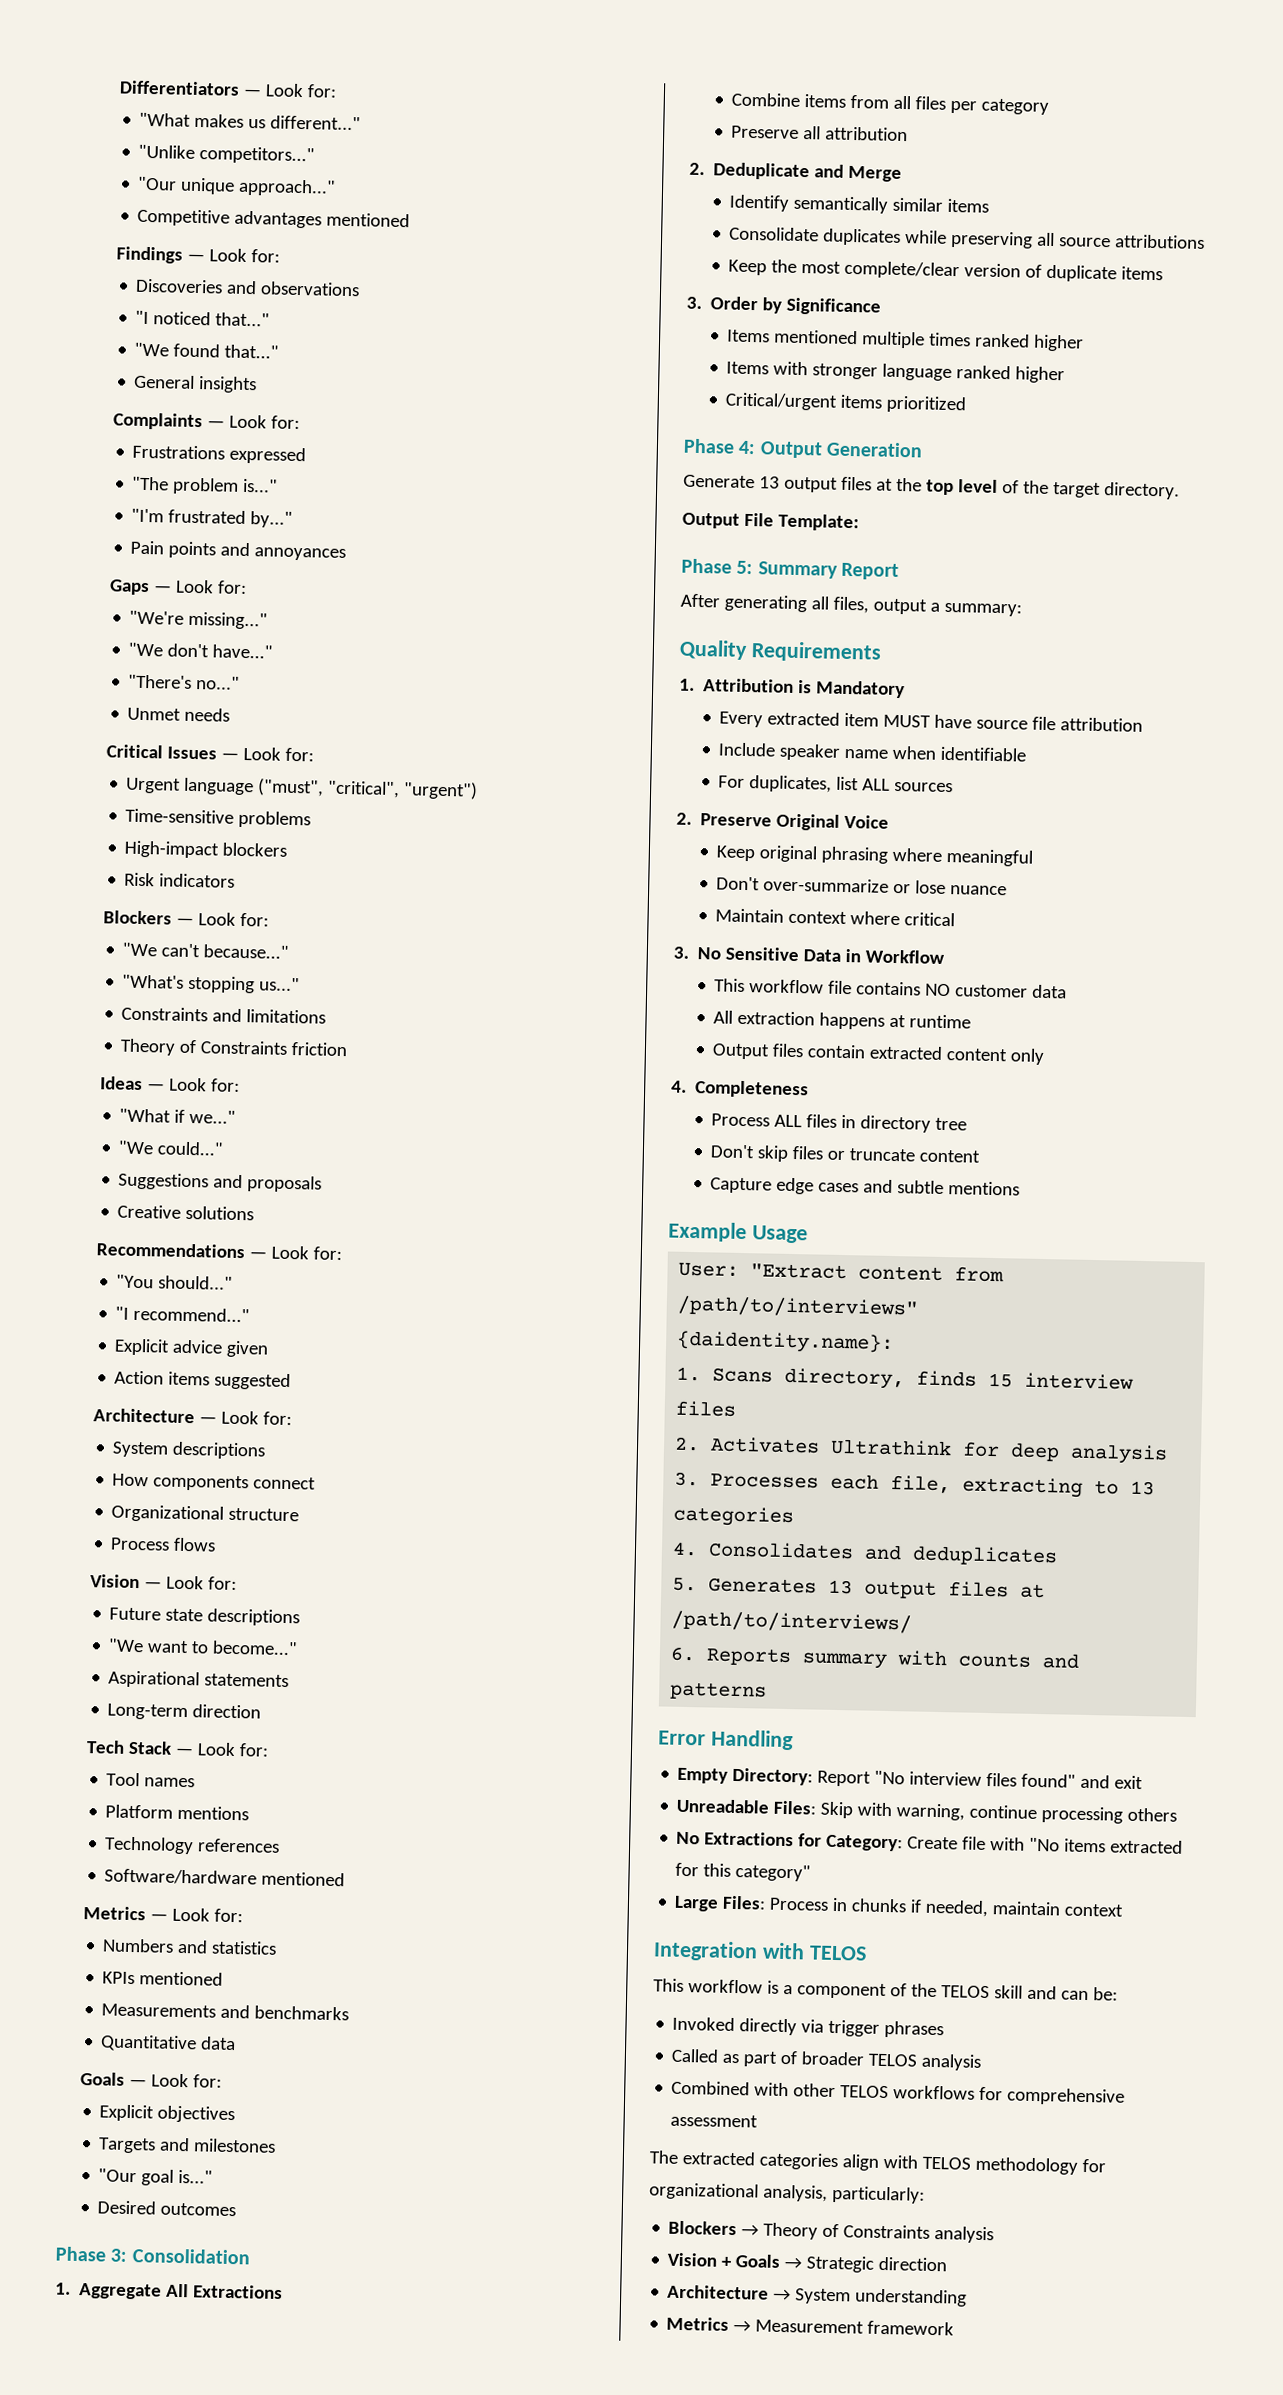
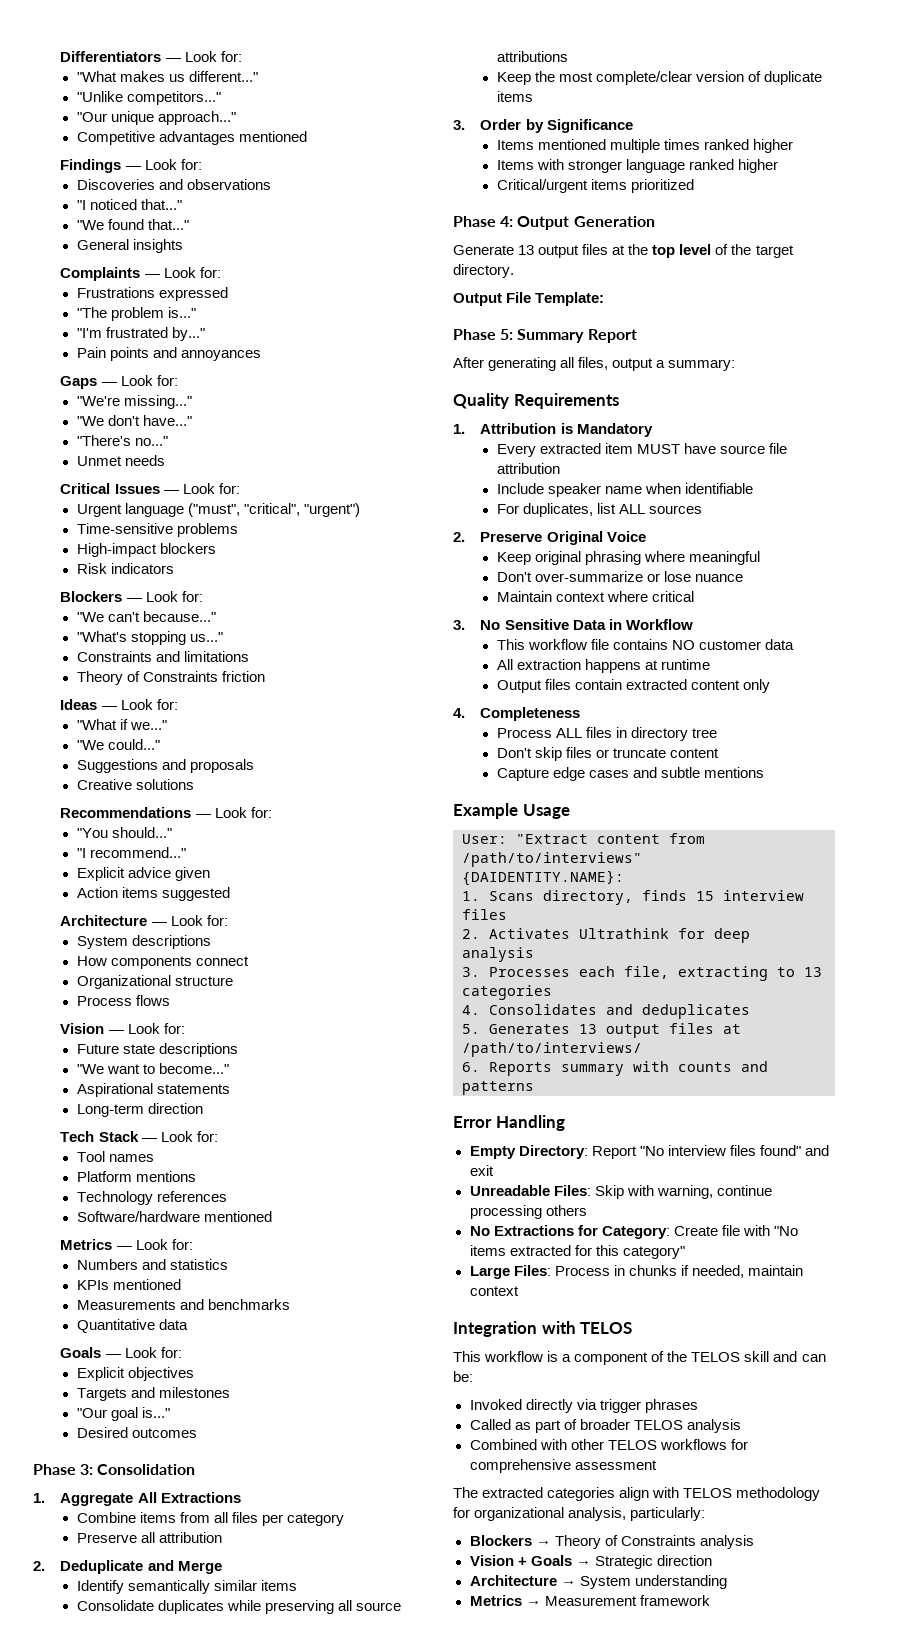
[676,1330,895,1355] {daidentity.name}: -> [462,870,624,886] {DAIDENTITY.NAME}:

